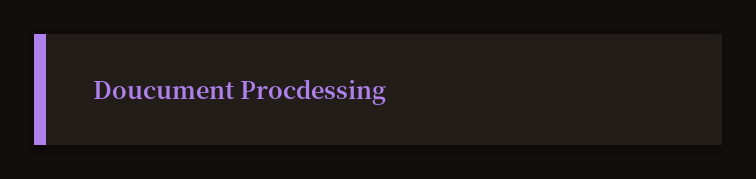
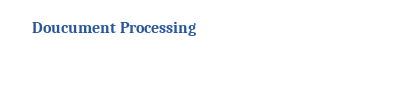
[240,79,387,105] Procdessing -> [120,21,197,36] Processing

